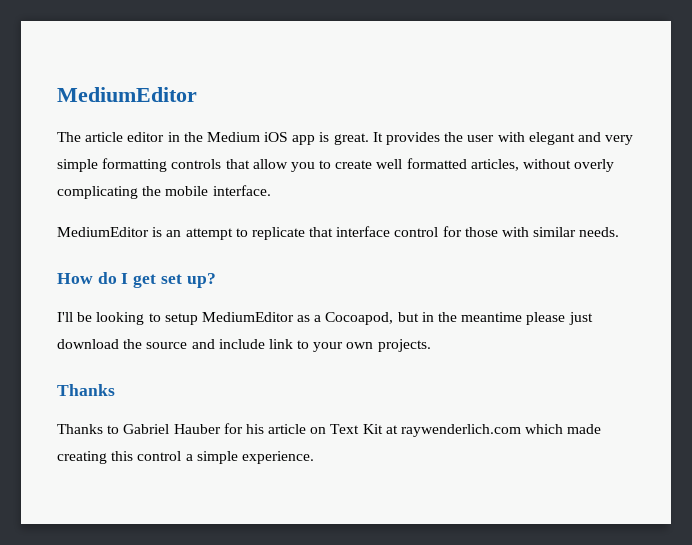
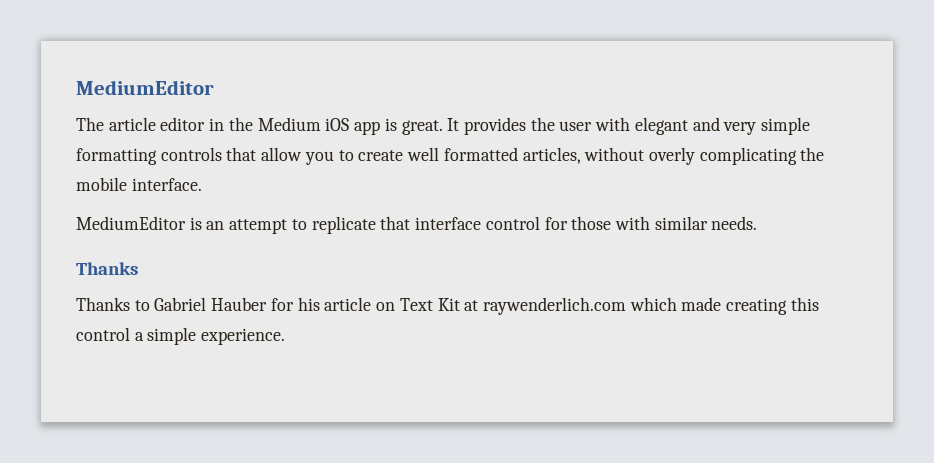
[57,272,216,288] [57,312,593,325] [57,339,431,352] // How do I get set up? // I'll be looking to setup MediumEditor as a Cocoapod, but in the meantime please just download the source and include link to your own projects. -> (758, 223) none

